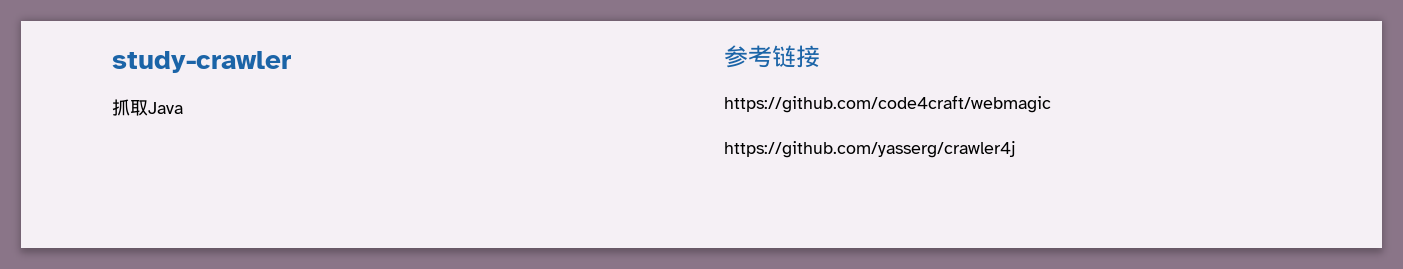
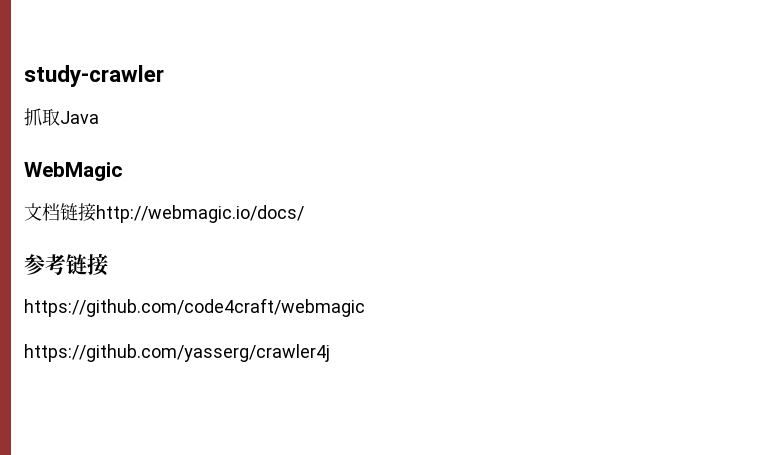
(183, 108) none -> [24,162,123,181] [24,203,304,223] // WebMagic // 文档链接http://webmagic.io/docs/

